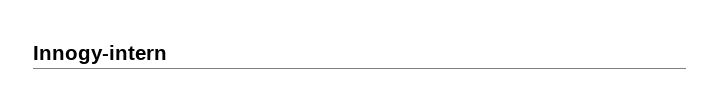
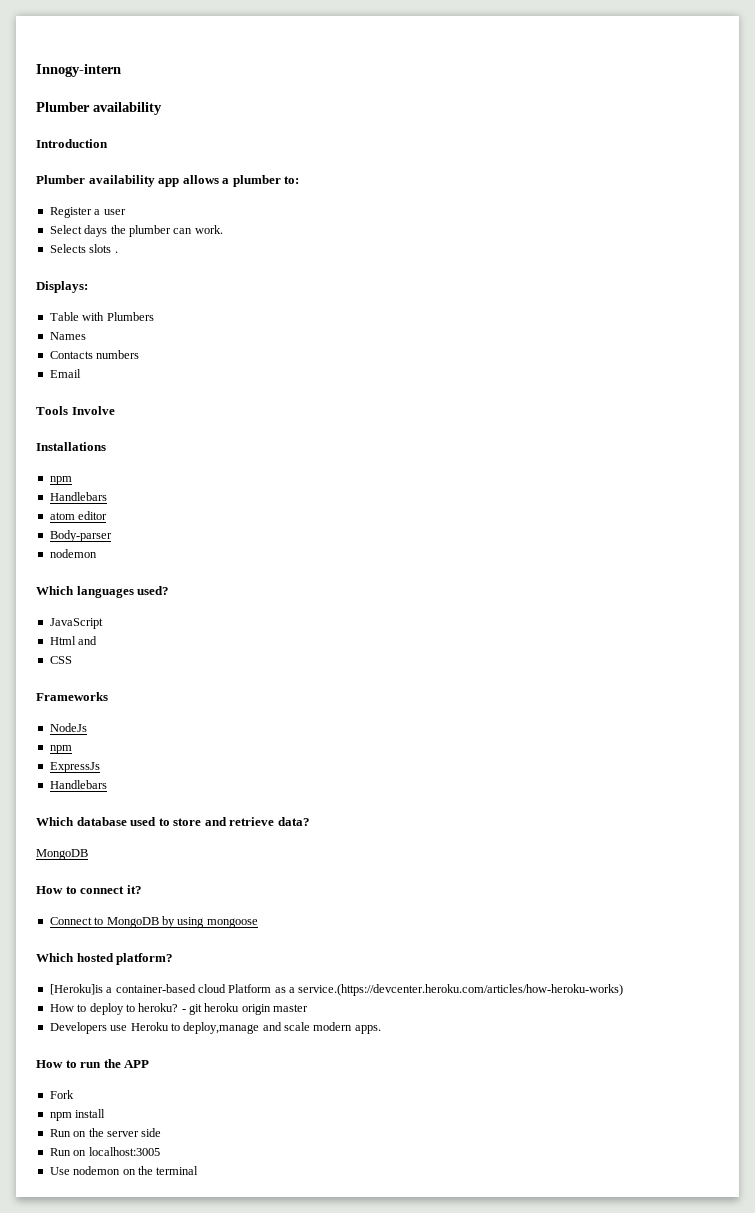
(167, 54) none -> [36,102,162,115] [36,139,108,148] [36,175,300,187] [49,207,126,218] [49,225,223,237] [49,244,118,253] [36,281,88,293] [49,312,154,321] [49,332,86,340] [49,350,140,359] [49,369,81,378] [36,406,115,415] [36,442,106,451] [49,476,72,485] [49,492,107,501] [49,511,108,520] [49,530,112,542] [49,549,97,558] [36,586,170,598] [49,618,103,629] [49,636,98,645] [49,656,72,664] [36,692,108,701] [49,723,87,732] [49,745,72,754] [49,762,100,773] [49,780,107,789] [36,817,310,826] [36,849,88,860] [36,885,142,894] [49,916,258,928] [36,953,174,965] [49,984,624,996] [49,1003,309,1015] [49,1022,381,1034] [36,1059,150,1068] [49,1090,74,1099] [49,1109,106,1121] [49,1128,162,1137] [49,1147,160,1156] [49,1166,199,1175] // Plumber availability // Introduction // Plumber availability app allows a plumber to: // Register a user // Select days the plumber can work. // Selects slots . // Displays: // Table with Plumbers // Names // Contacts numbers // Email // Tools Involve // Installations // npm // Handlebars // atom editor // Body-parser // nodemon // Which languages used? // JavaScript // Html and // CSS // Frameworks // NodeJs // npm // ExpressJs // Handlebars // Which database used to store and retrieve data? // MongoDB // How to connect it? // Connect to MongoDB by using mongoose // Which hosted platform? // [Heroku]is a container-based cloud Platform as a service.(https://devcenter.heroku.com/articles/how-heroku-works) // How to deploy to heroku? - git heroku origin master // Developers use Heroku to deploy,manage and scale modern apps. // How to run the APP // Fork // npm install // Run on the server side // Run on localhost:3005 // Use nodemon on the terminal

